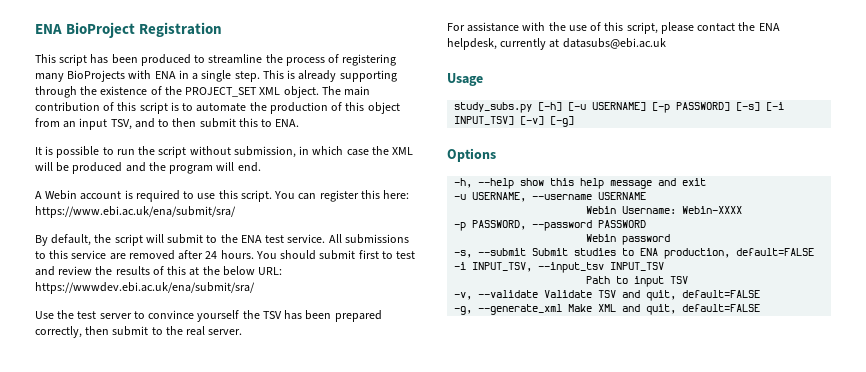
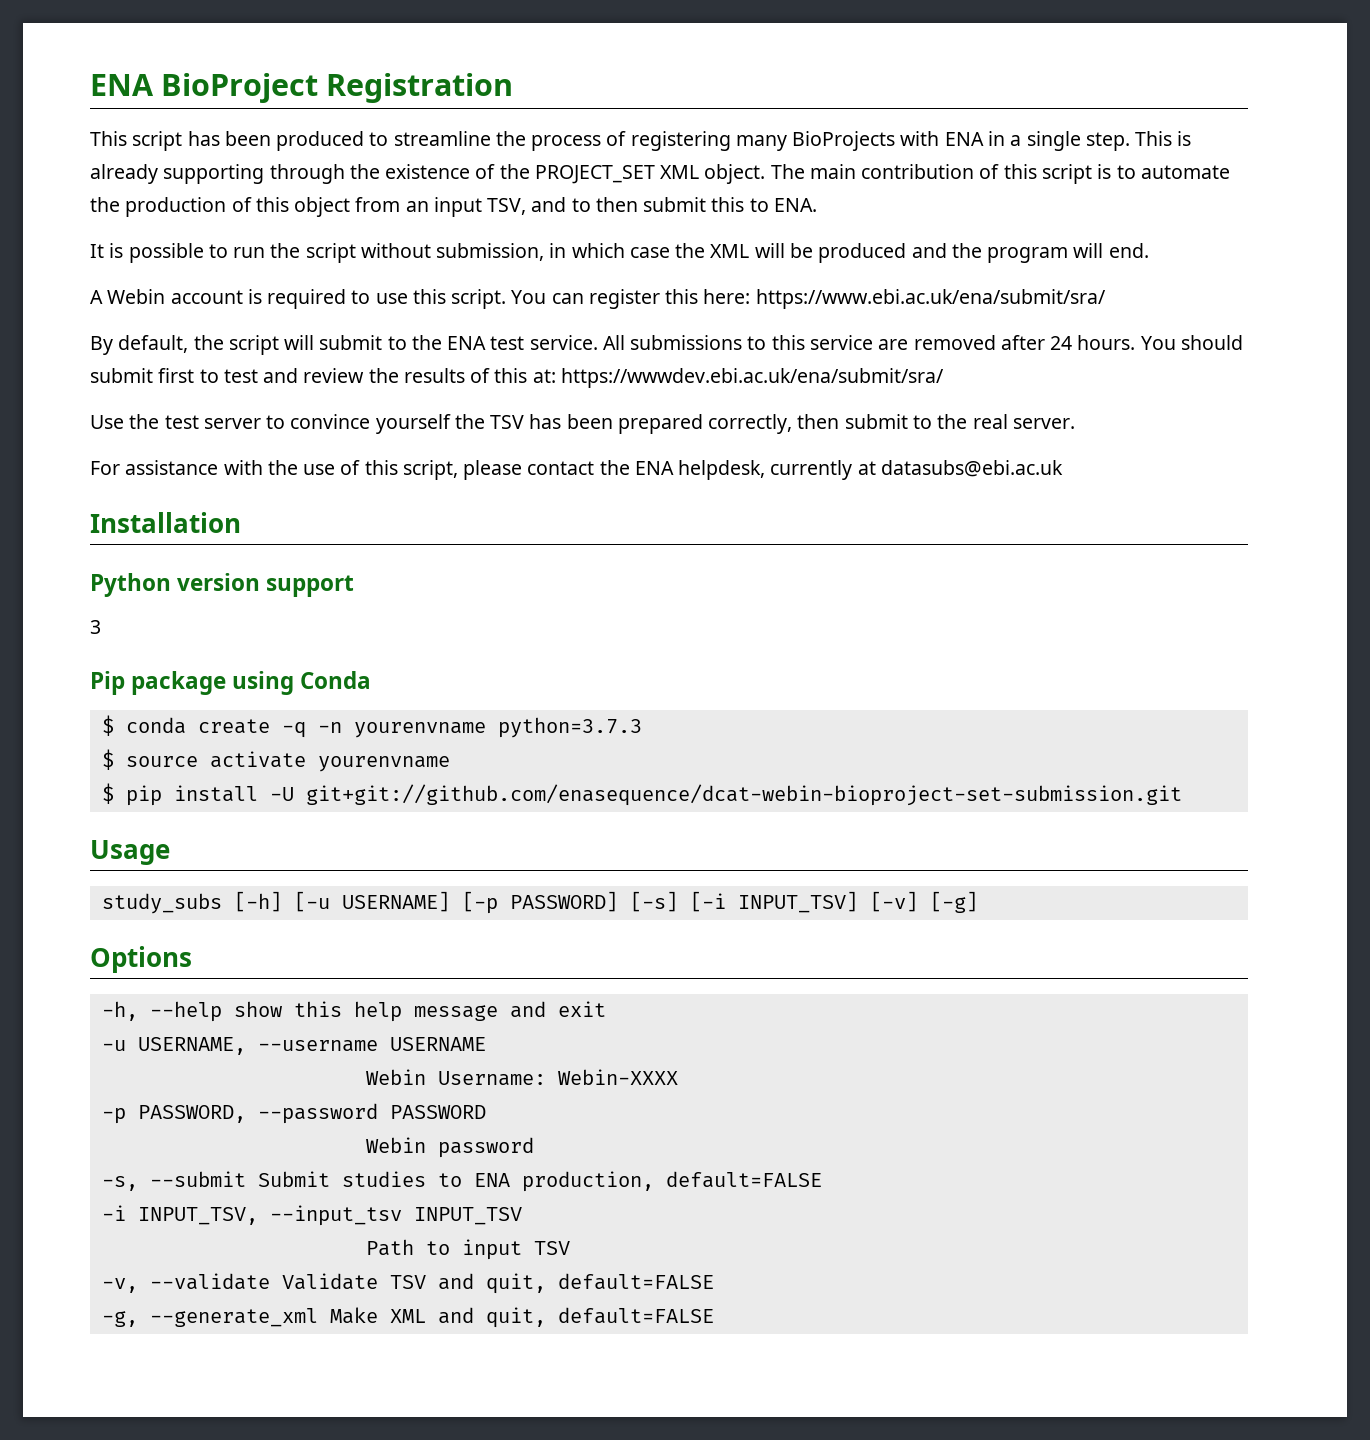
[189,266,283,276] at the below URL: -> [532,369,556,383] at:
(666, 43) none -> [90,512,241,533] [90,573,355,597] [90,620,101,634] [90,671,372,695] [101,715,642,738] [101,749,450,772] [101,783,1182,806] // Installation // Python version support // 3 // Pip package using Conda // $ conda create -q -n yourenvname python=3.7.3 // $ source activate yourenvname // $ pip install -U git+git://github.com/enasequence/dcat-webin-bioproject-set-submission.git
[454,102,533,113] study_subs.py -> [101,893,222,914] study_subs

